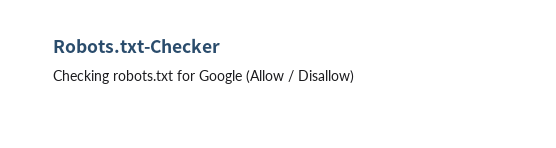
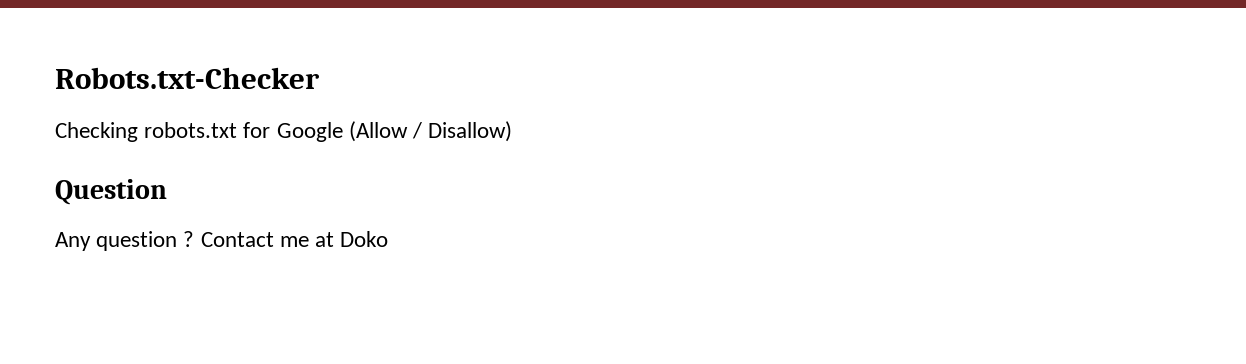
(354, 77) none -> [55,179,167,205] [55,231,389,251] // Question // Any question ? Contact me at Doko

